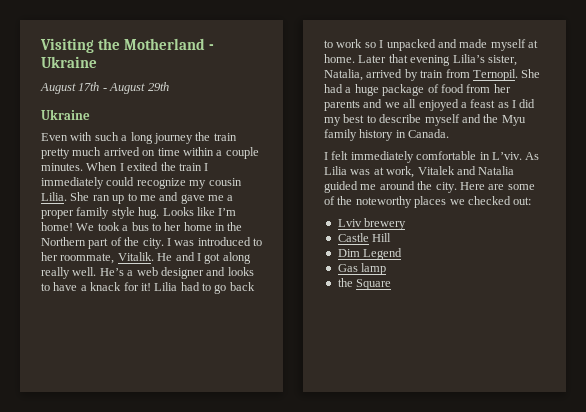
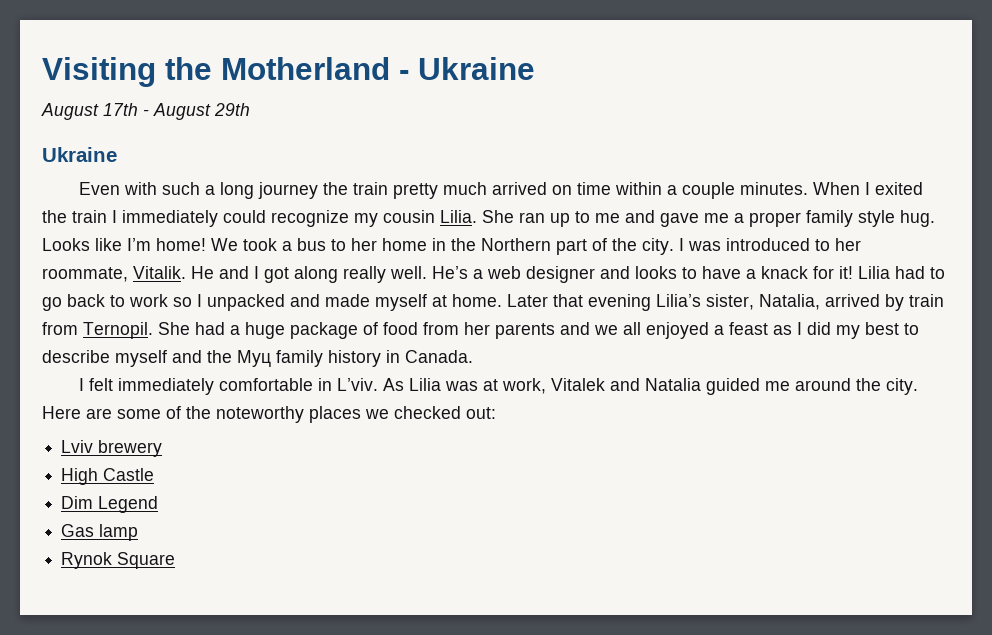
[501,115,526,126] Myu -> [237,350,271,367] Myц
(407, 224) none -> [61,468,99,485] High
[372,233,392,242] Hill -> (155, 474) none
[337,278,353,287] the -> [61,552,113,569] Rynok

